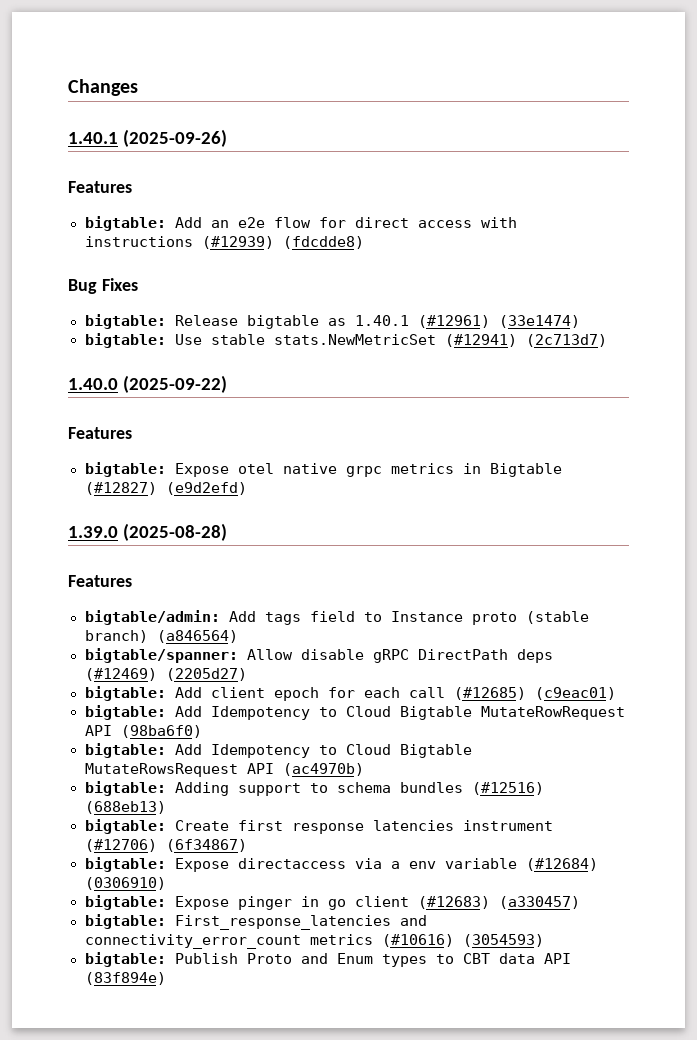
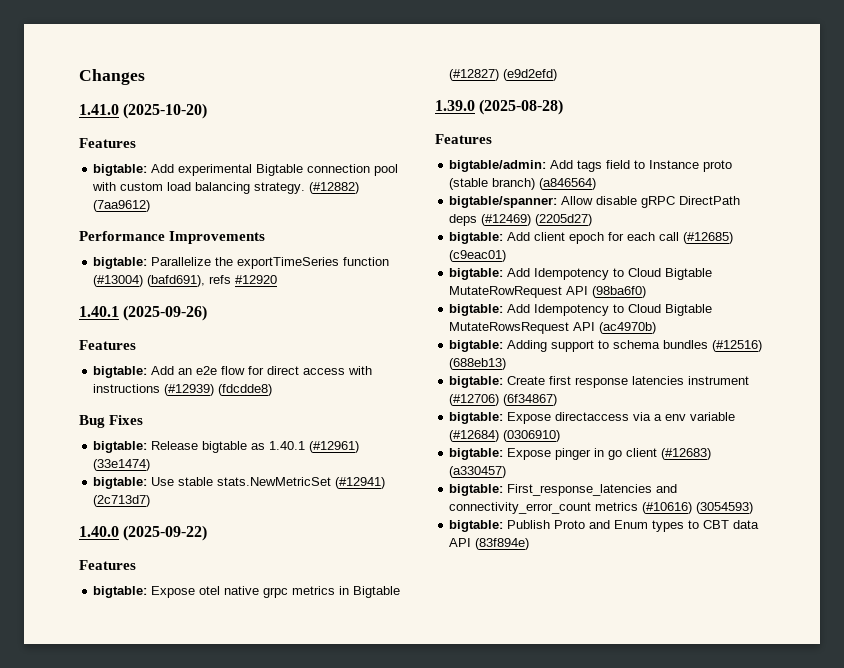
(138, 87) none -> [79,103,208,119] [79,138,136,148] [93,164,399,176] [92,182,360,194] [93,200,151,212] [79,231,266,244] [93,257,390,269] [93,275,278,287] // 1.41.0 (2025-10-20) // Features // bigtable: Add experimental Bigtable connection pool with custom load balancing strategy. (#12882) (7aa9612) // Performance Improvements // bigtable: Parallelize the exportTimeSeries function (#13004) (bafd691), refs #12920

